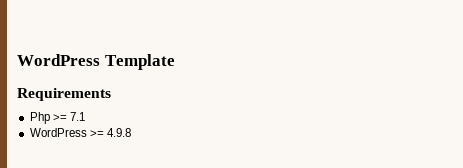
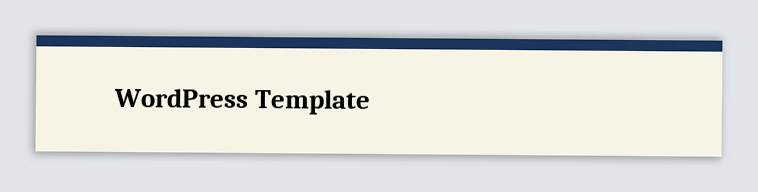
[17,88,111,101] [29,112,85,124] [29,128,131,137] // Requirements // Php >= 7.1 // WordPress >= 4.9.8 -> (372, 102) none

